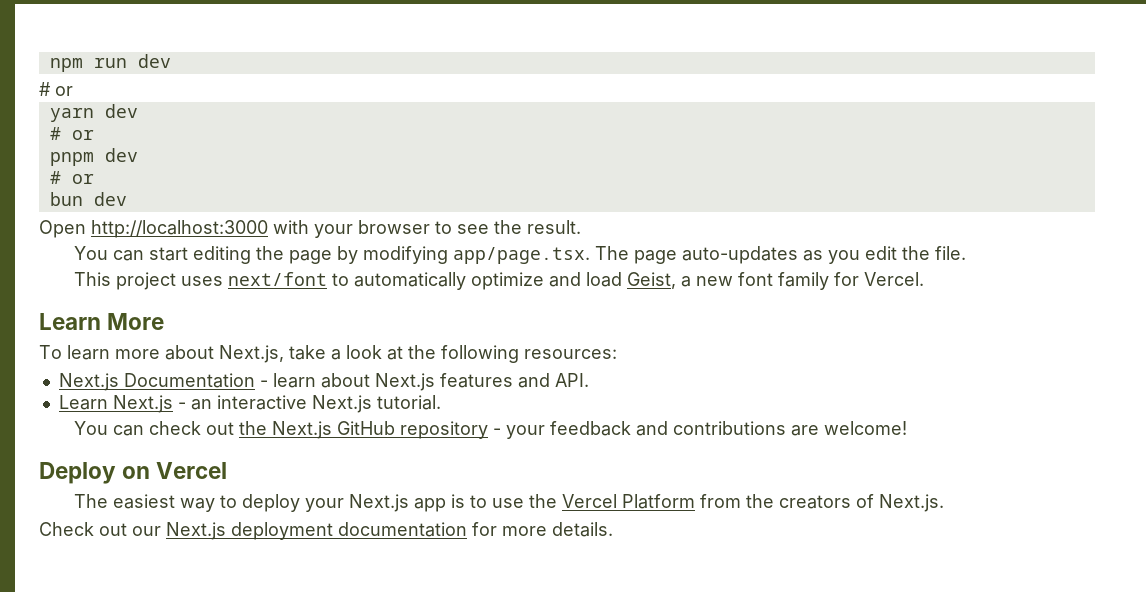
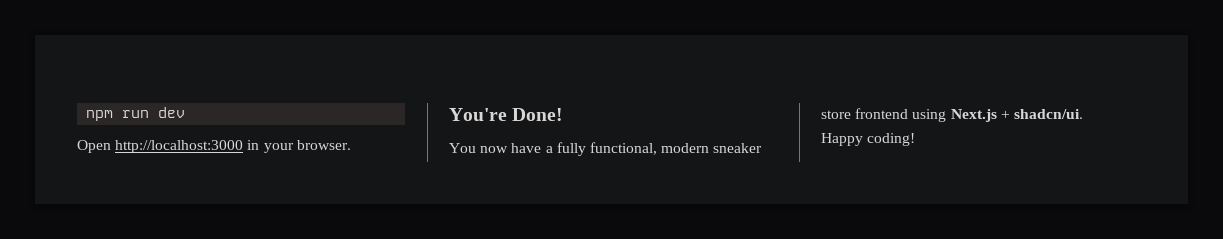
[39,82,73,96] [49,104,138,122] [49,127,94,140] [49,148,138,166] [49,171,94,184] [49,192,127,206] [39,220,581,238] [74,246,967,264] [74,272,925,290] [39,313,165,330] [39,345,617,363] [58,373,589,391] [58,395,441,413] [74,421,908,439] [39,462,228,484] [74,494,945,512] [39,522,613,540] # or // yarn dev // # or // pnpm dev // # or // bun dev // Open http://localhost:3000 with your browser to see the result. // You can start editing the page by modifying app/page.tsx. The page auto-updates as you edit the file. // This project uses next/font to automatically optimize and load Geist, a new font family for Vercel. // Learn More // To learn more about Next.js, take a look at the following resources: // Next.js Documentation - learn about Next.js features and API. // Learn Next.js - an interactive Next.js tutorial. // You can check out the Next.js GitHub repository - your feedback and contributions are welcome! // Deploy on Vercel // The easiest way to deploy your Next.js app is to use the Vercel Platform from the creators of Next.js. // Check out our Next.js deployment documentation for more details. -> [77,140,351,153] [449,108,564,121] [449,142,763,156] [821,108,1083,122] [821,133,916,146] Open http://localhost:3000 in your browser. // You're Done! // You now have a fully functional, modern sneaker store frontend using Next.js + shadcn/ui. // Happy coding!

